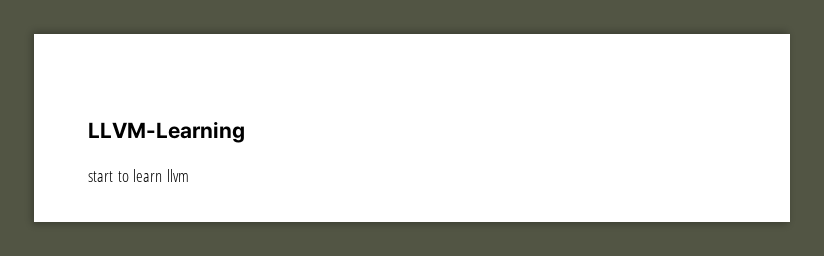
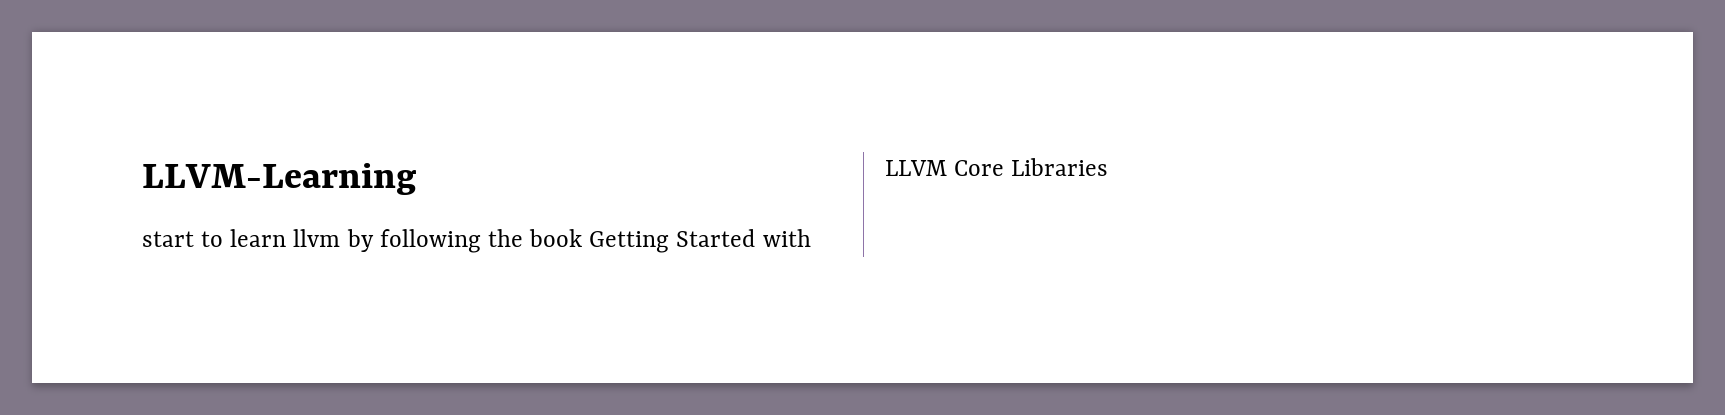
(189, 175) none -> [346,229,811,253] [885,158,1109,176] by following the book Getting Started with LLVM Core Libraries

